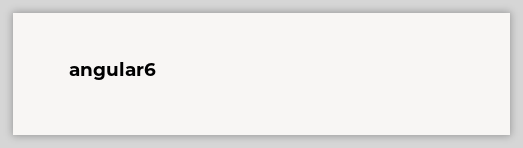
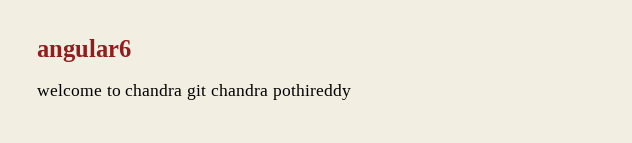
(156, 71) none -> [37,84,351,100] // welcome to chandra git chandra pothireddy

